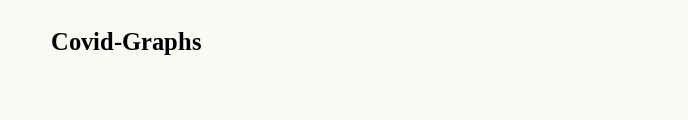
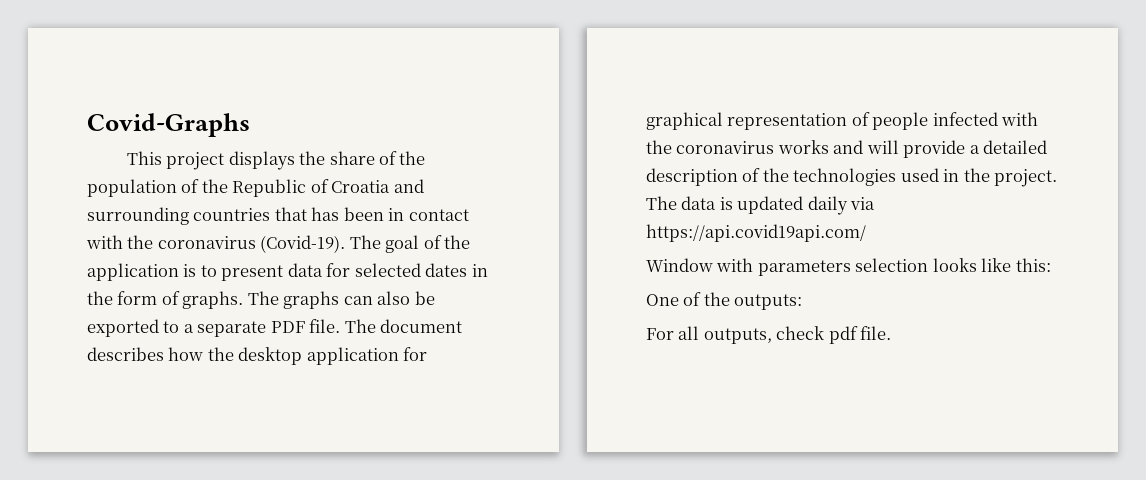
(202, 43) none -> [126,151,426,170] [87,179,424,197] [87,207,469,225] [86,235,471,253] [87,263,488,281] [87,291,435,309] [87,319,463,337] [87,347,428,365] [646,112,1039,130] [646,140,1048,158] [646,168,1058,187] [646,196,876,215] [646,224,866,242] [646,258,1051,276] [646,292,803,310] [646,326,892,344] // This project displays the share of the population of the Republic of Croatia and surrounding countries that has been in contact with the coronavirus (Covid-19). The goal of the application is to present data for selected dates in the form of graphs. The graphs can also be exported to a separate PDF file. The document describes how the desktop application for graphical representation of people infected with the coronavirus works and will provide a detailed description of the technologies used in the project. The data is updated daily via https://api.covid19api.com/ // Window with parameters selection looks like this: // One of the outputs: // For all outputs, check pdf file.

